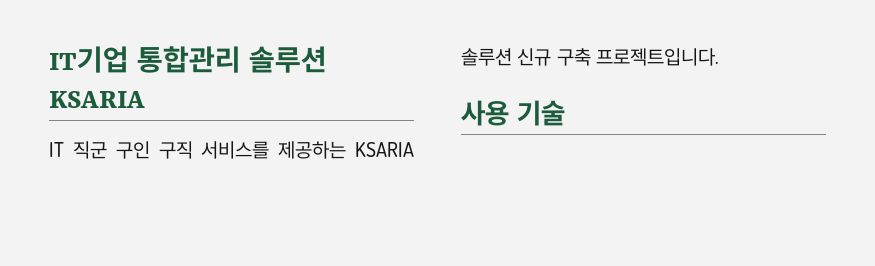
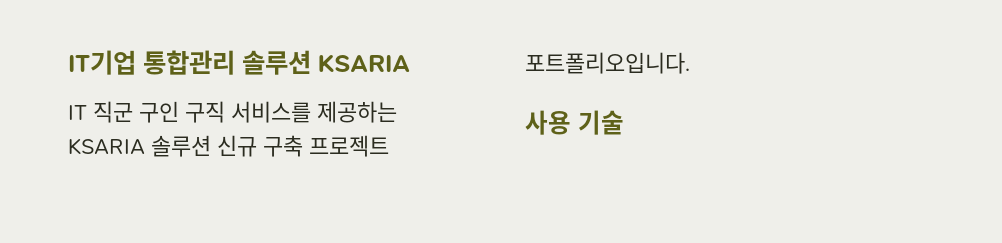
[596,48,720,66] 프로젝트입니다. -> [309,135,389,157] [525,52,690,74] 프로젝트 포트폴리오입니다.

